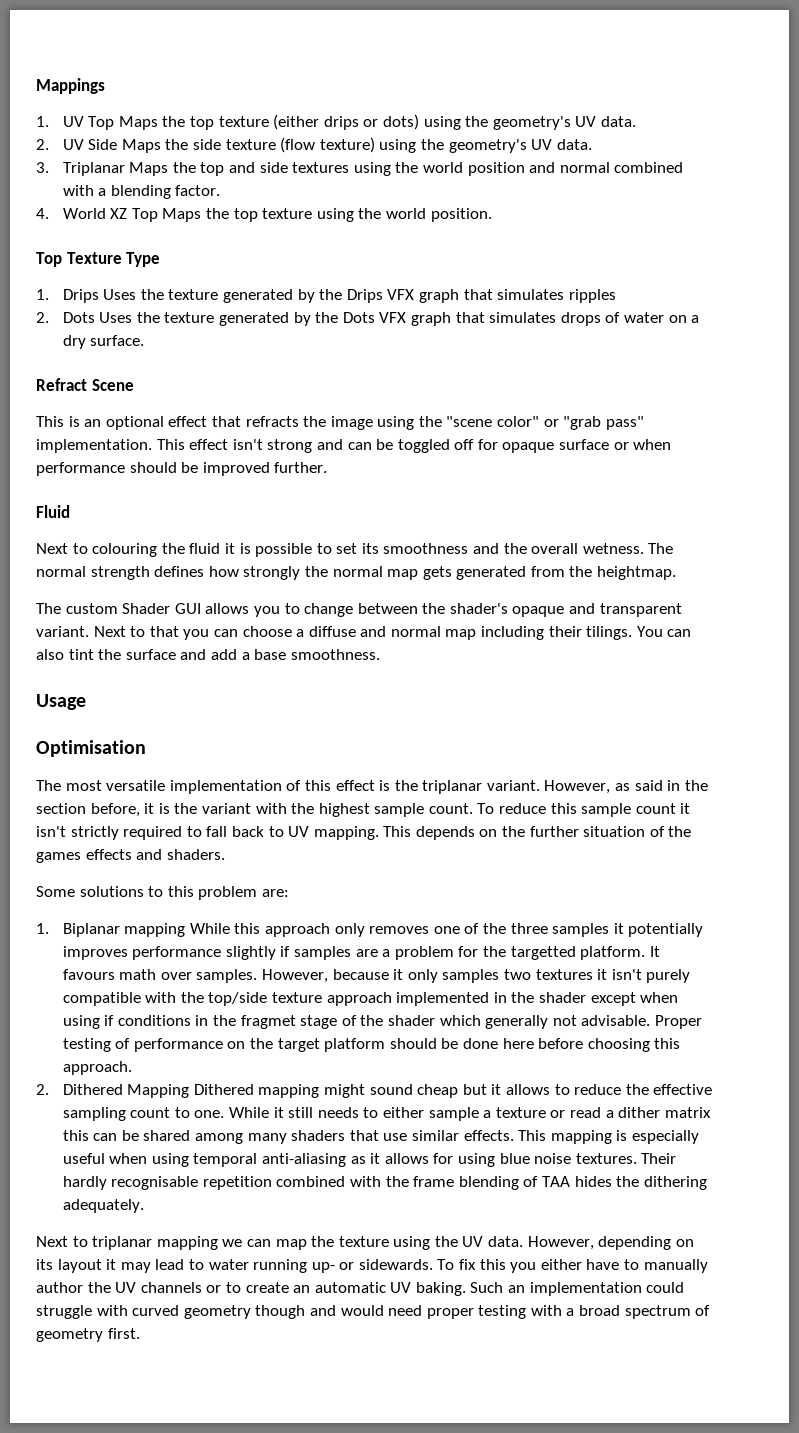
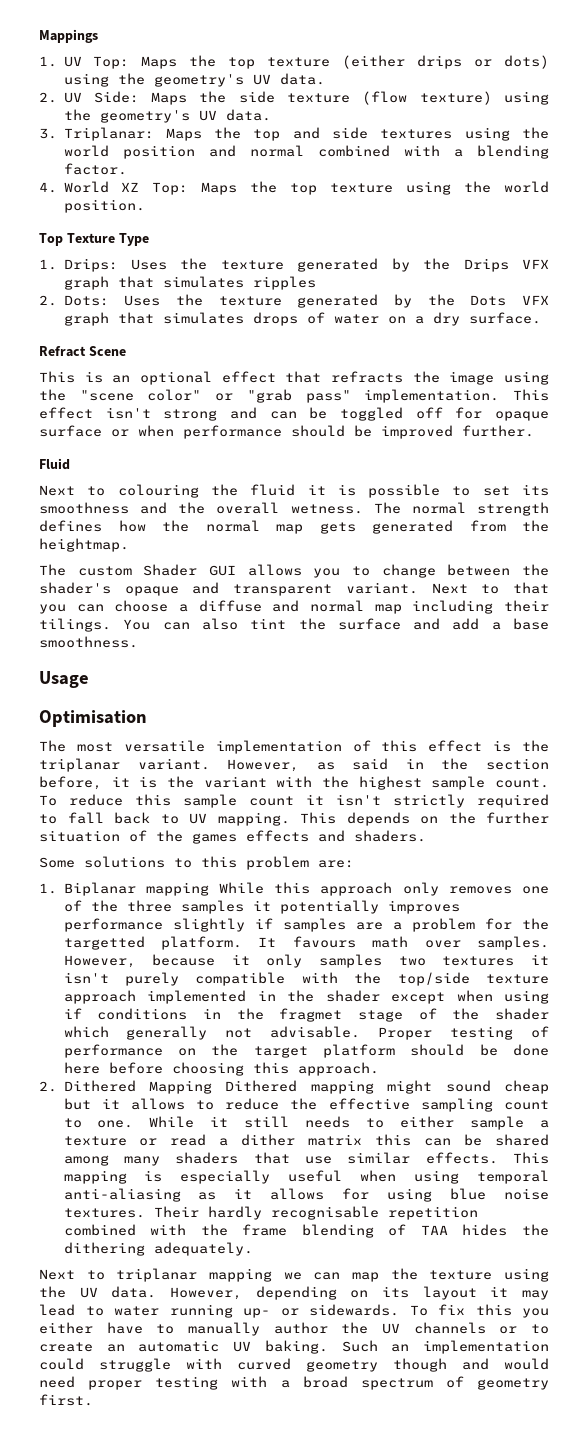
[88,116,115,130] Top -> [93,56,130,69] Top:
[88,139,118,150] Side -> [93,91,139,103] Side:
[62,162,125,176] Triplanar -> [63,127,154,141] Triplanar:
[131,208,158,222] Top -> [152,182,189,195] Top:
[62,289,99,303] Drips -> [63,258,118,272] Drips:
[62,312,95,323] Dots -> [63,295,109,306] Dots:
[243,566,301,580] strongly -> (146, 526) none

